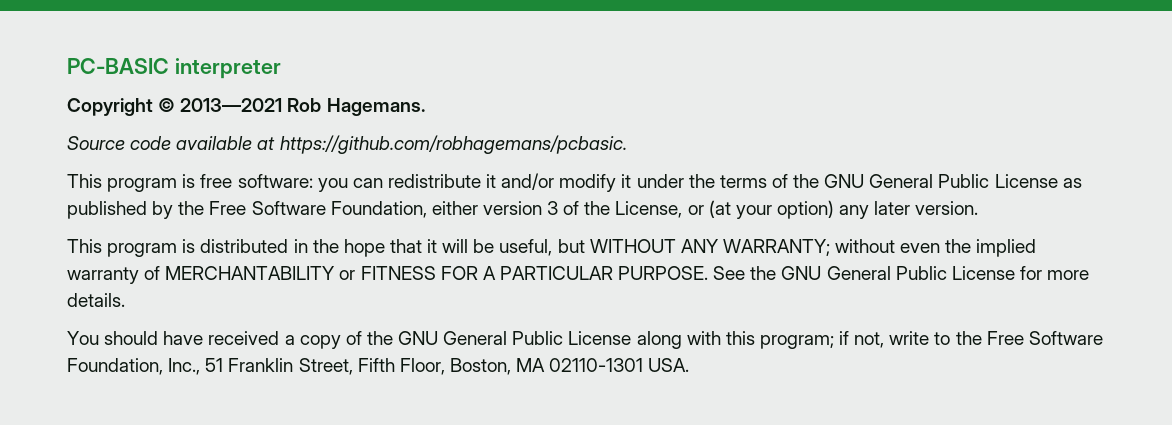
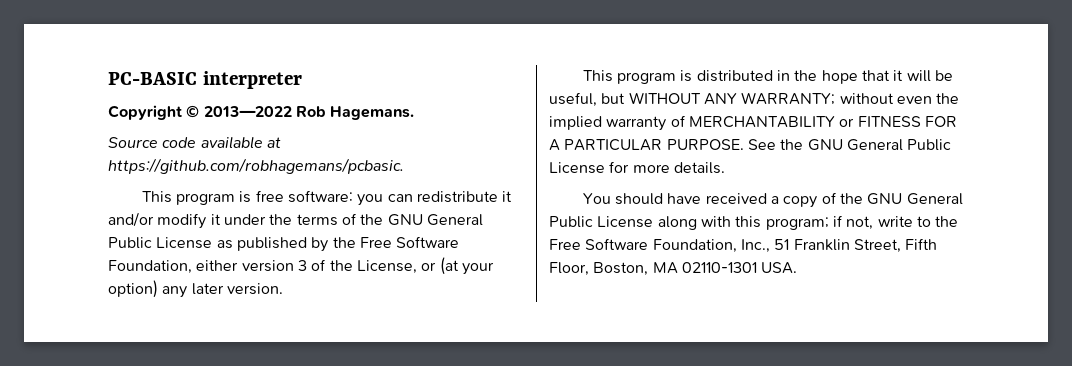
[180,98,283,112] 2013—2021 -> [203,106,292,117] 2013—2022

